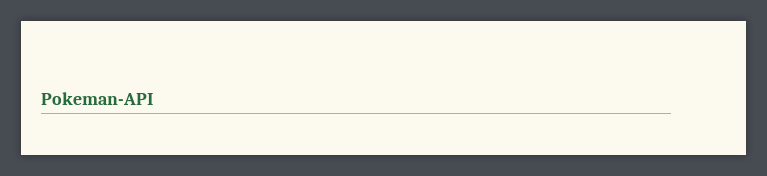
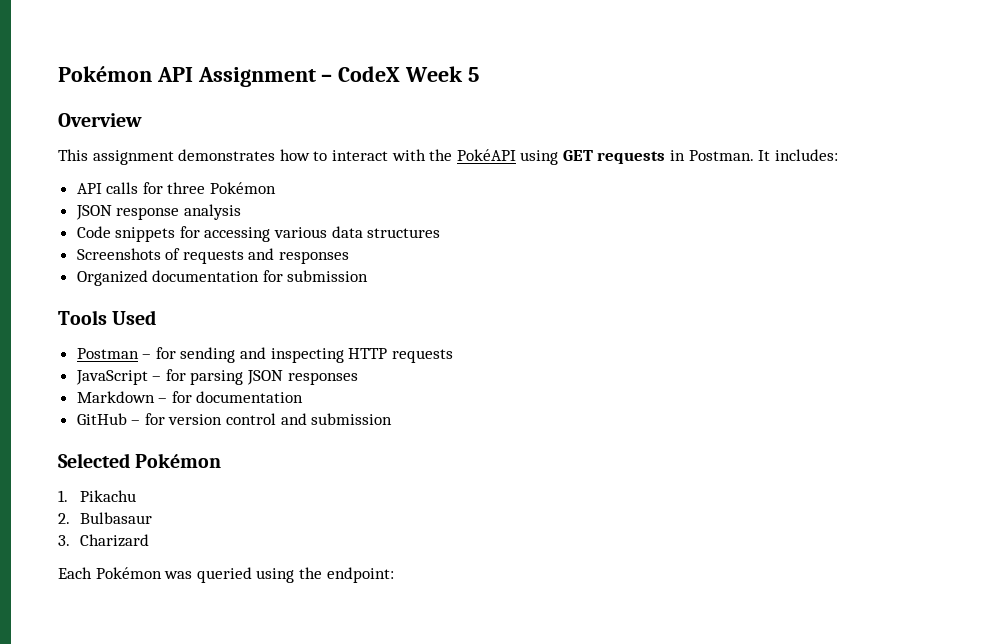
[41,92,153,105] Pokeman-API -> [58,66,479,87] [58,113,142,127] [58,149,838,165] [76,182,277,194] [75,204,241,220] [76,226,441,242] [76,248,350,264] [76,270,369,286] [58,310,157,325] [76,347,453,363] [75,369,358,385] [76,391,304,403] [76,413,393,425] [58,453,222,468] [58,490,137,502] [58,512,153,524] [58,534,150,547] [58,567,394,583] Pokémon API Assignment – CodeX Week 5 // Overview // This assignment demonstrates how to interact with the PokéAPI using GET requests in Postman. It includes: // API calls for three Pokémon // JSON response analysis // Code snippets for accessing various data structures // Screenshots of requests and responses // Organized documentation for submission // Tools Used // Postman – for sending and inspecting HTTP requests // JavaScript – for parsing JSON responses // Markdown – for documentation // GitHub – for version control and submission // Selected Pokémon // 1. Pikachu // 2. Bulbasaur // 3. Charizard // Each Pokémon was queried using the endpoint:

